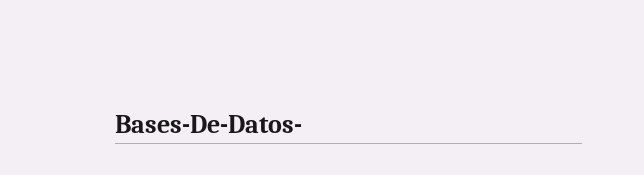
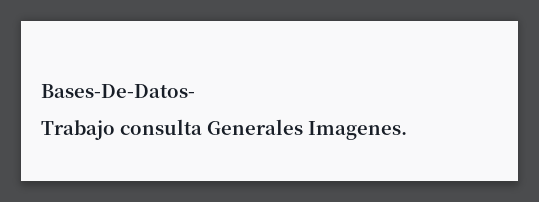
(302, 124) none -> [41,119,407,140] // Trabajo consulta Generales Imagenes.

